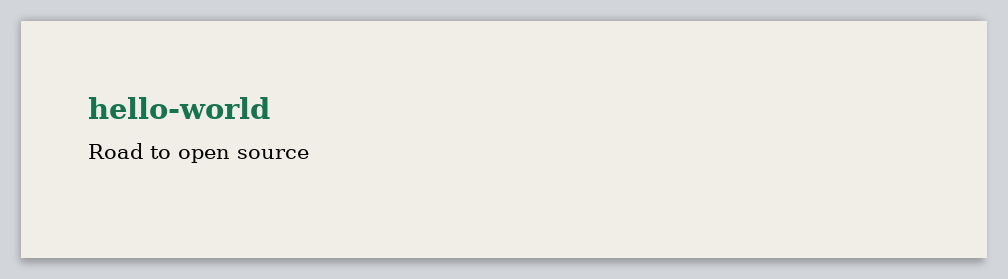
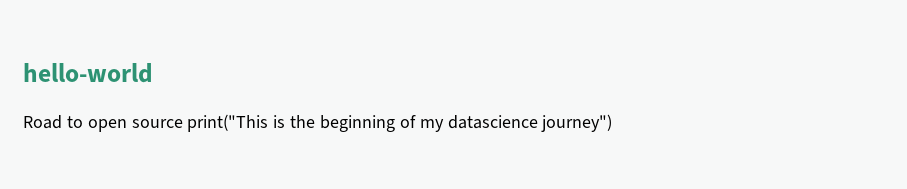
(309, 154) none -> [187,114,613,132] print("This is the beginning of my datascience journey")

